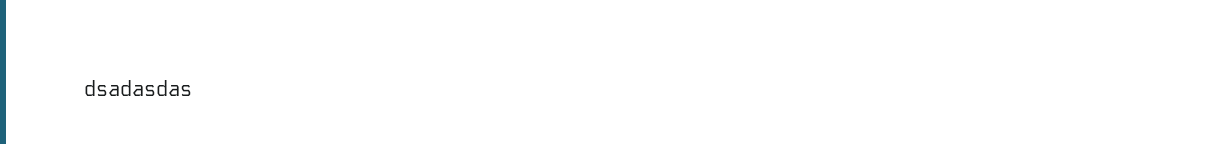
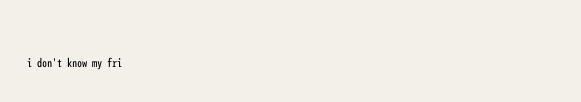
[84,80,192,96] dsadasdas -> [27,57,122,70] i don't know my fri

